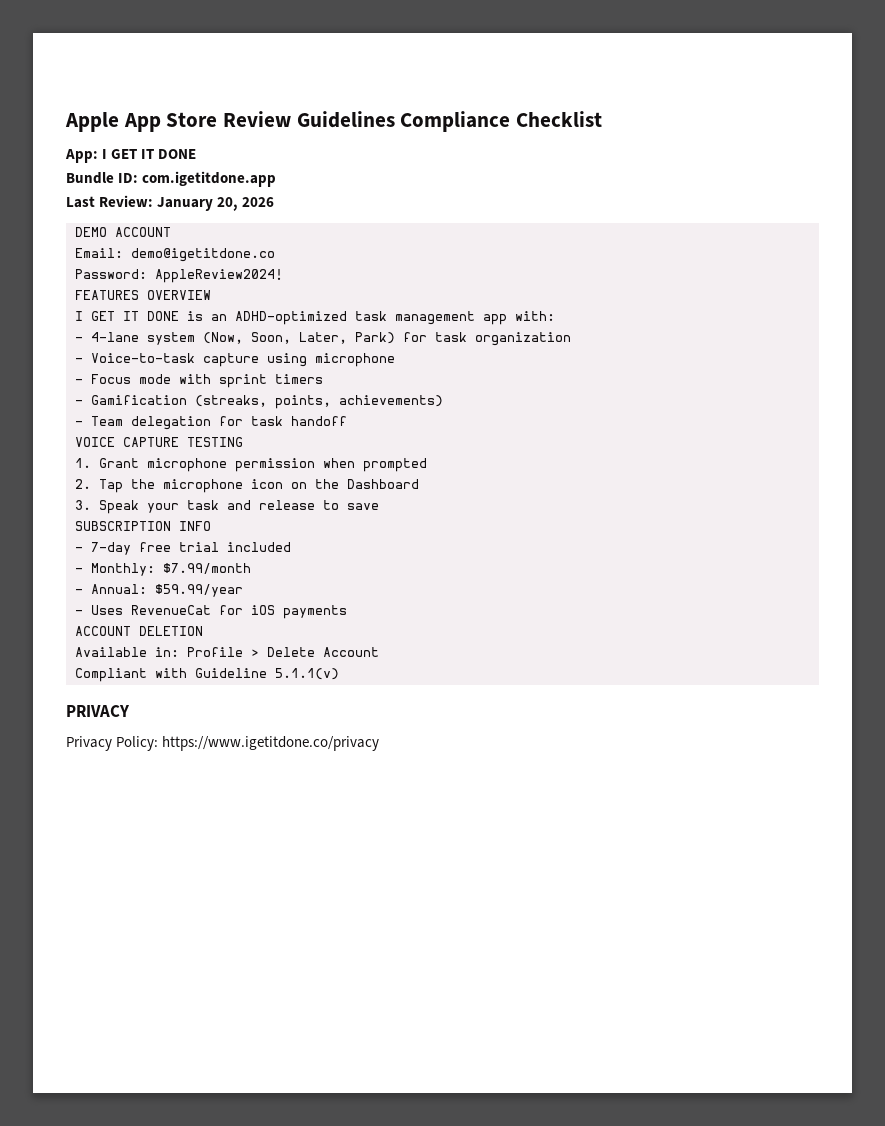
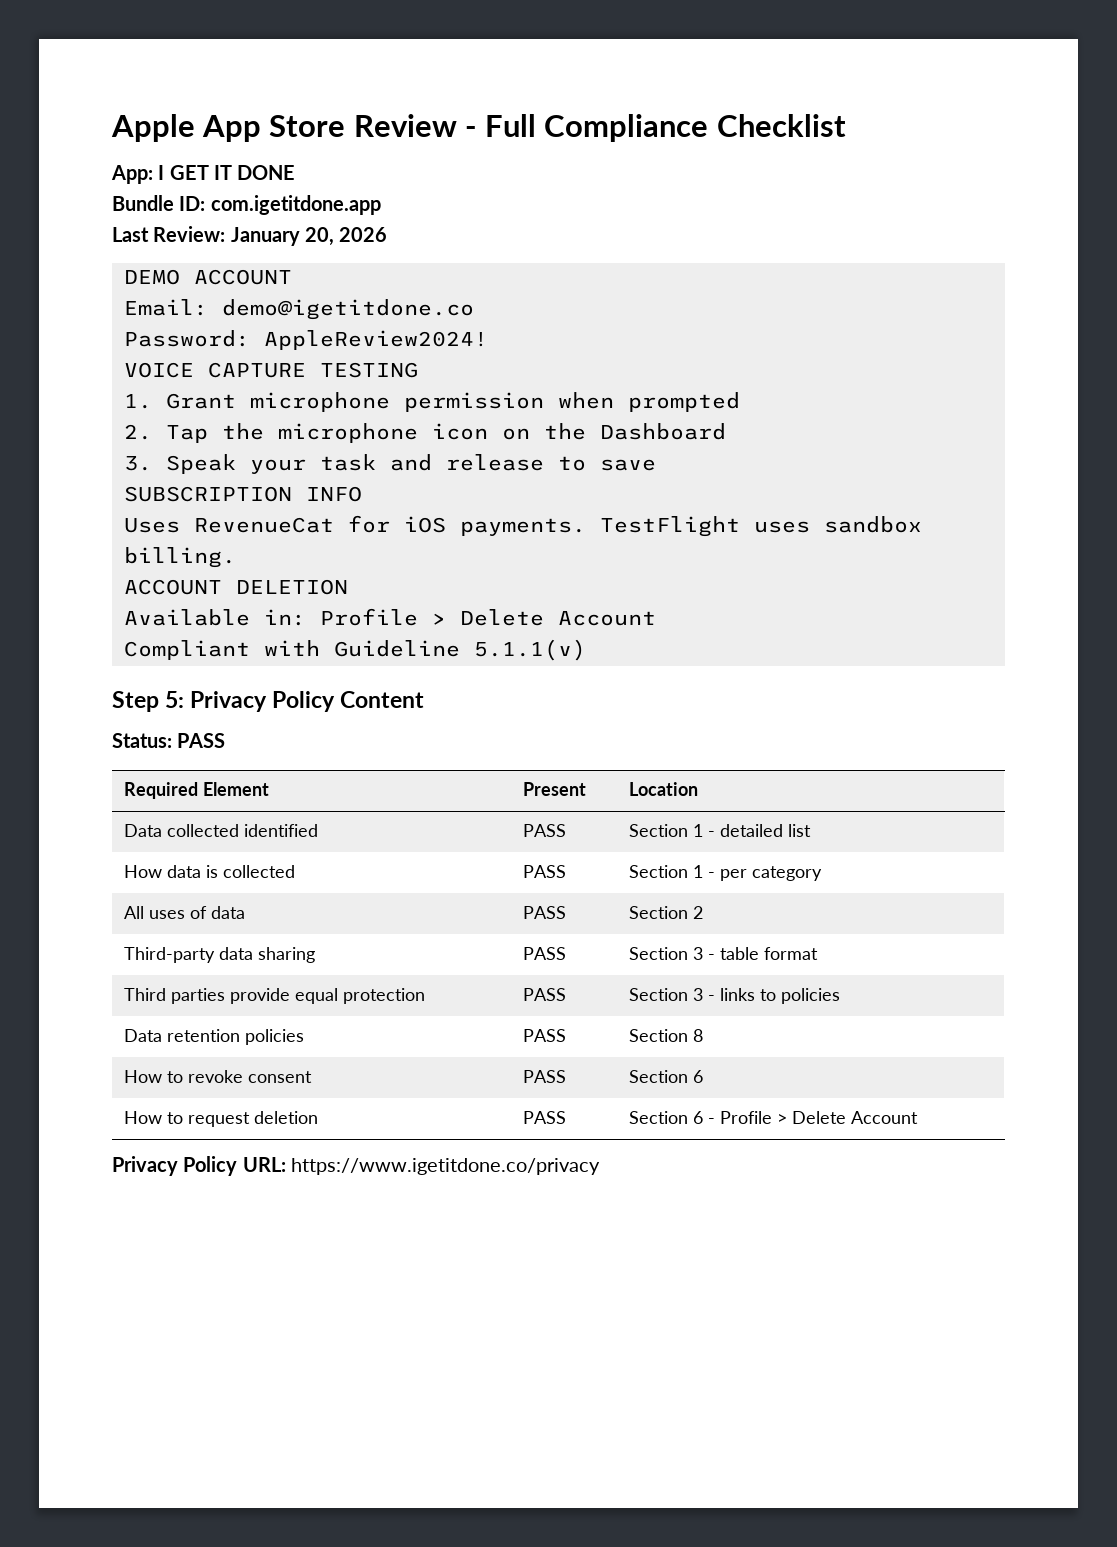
[296,111,395,128] Guidelines -> [464,114,537,137] - Full
[75,290,211,300] [75,311,555,325] [75,332,571,346] [75,353,395,367] [75,374,323,388] [75,395,443,409] [75,416,347,430] // FEATURES OVERVIEW // I GET IT DONE is an ADHD-optimized task management app with: // - 4-lane system (Now, Soon, Later, Park) for task organization // - Voice-to-task capture using microphone // - Focus mode with sprint timers // - Gamification (streaks, points, achievements) // - Team delegation for task handoff -> (488, 340) none
[75,542,291,555] [75,563,251,576] [75,584,243,597] [75,605,347,619] - 7-day free trial included // - Monthly: $7.99/month // - Annual: $59.99/year // - Uses RevenueCat for iOS payments -> [123,515,922,537] [123,547,236,568] Uses RevenueCat for iOS payments. TestFlight uses sandbox billing.
[66,705,130,717] [66,736,159,751] PRIVACY // Privacy Policy: -> [112,691,425,712] [112,733,226,748] [124,782,269,799] [523,782,587,796] [629,782,699,796] [124,824,319,837] [523,824,567,837] [629,824,812,837] [124,865,296,878] [523,865,567,878] [629,865,823,881] [124,906,246,919] [523,906,567,919] [629,906,704,919] [124,947,316,963] [523,947,567,960] [629,947,819,960] [124,988,426,1004] [523,988,567,1001] [629,988,841,1004] [124,1029,305,1045] [523,1029,567,1042] [629,1029,704,1042] [124,1070,313,1083] [523,1070,567,1083] [629,1070,704,1083] [124,1111,319,1127] [523,1111,567,1124] [629,1111,919,1124] [112,1156,286,1176] Step 5: Privacy Policy Content // Status: PASS // Required Element | Present | Location // Data collected identified | PASS | Section 1 - detailed list // How data is collected | PASS | Section 1 - per category // All uses of data | PASS | Section 2 // Third-party data sharing | PASS | Section 3 - table format // Third parties provide equal protection | PASS | Section 3 - links to policies // Data retention policies | PASS | Section 8 // How to revoke consent | PASS | Section 6 // How to request deletion | PASS | Section 6 - Profile > Delete Account // Privacy Policy URL:

